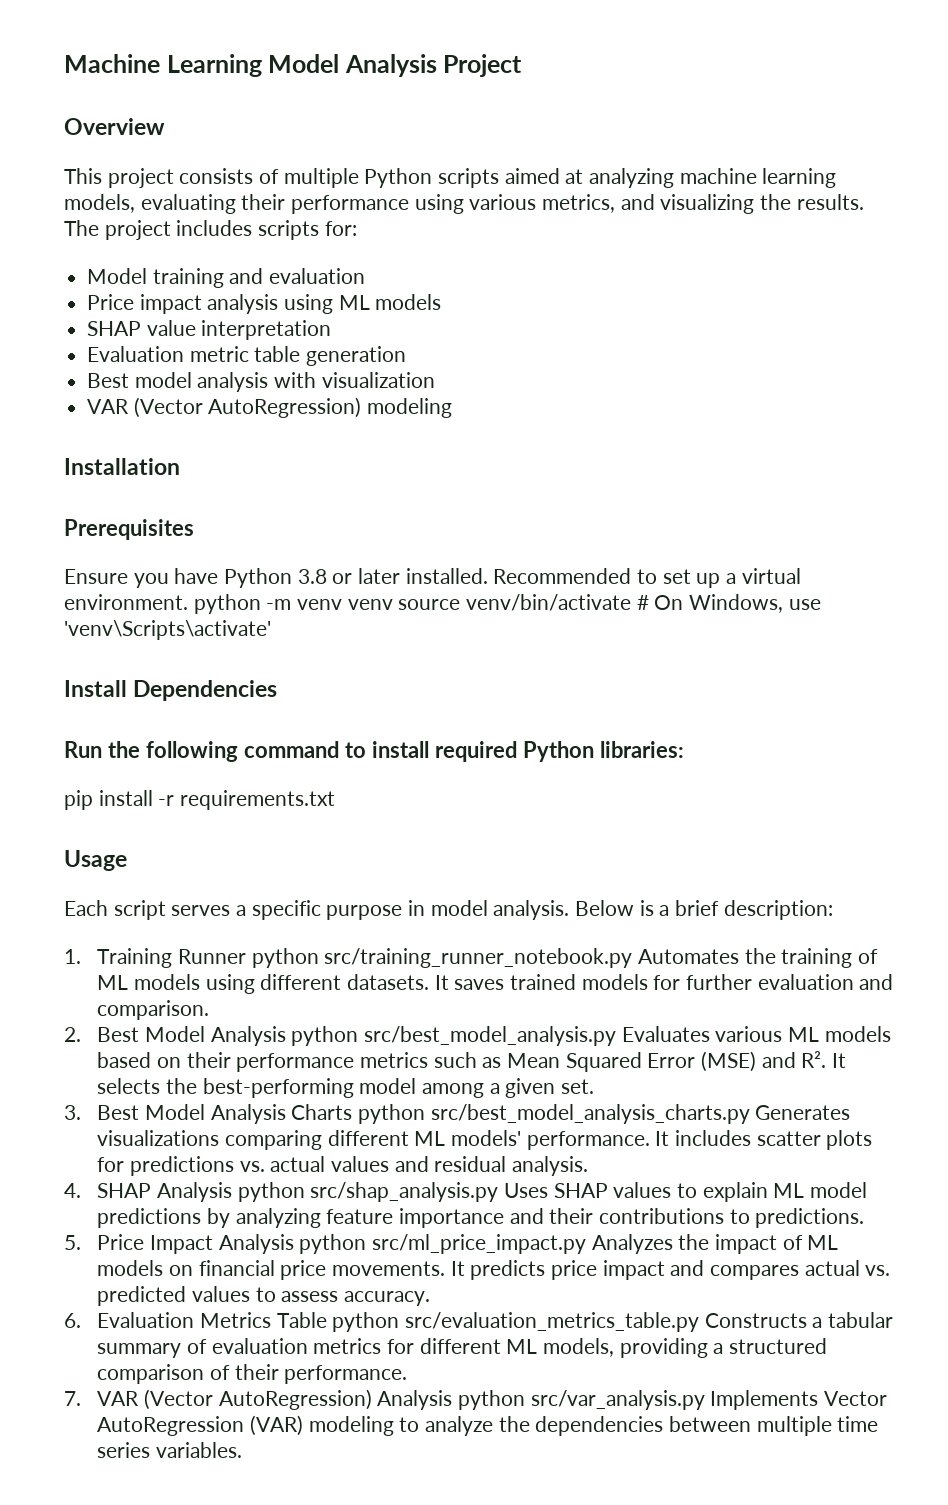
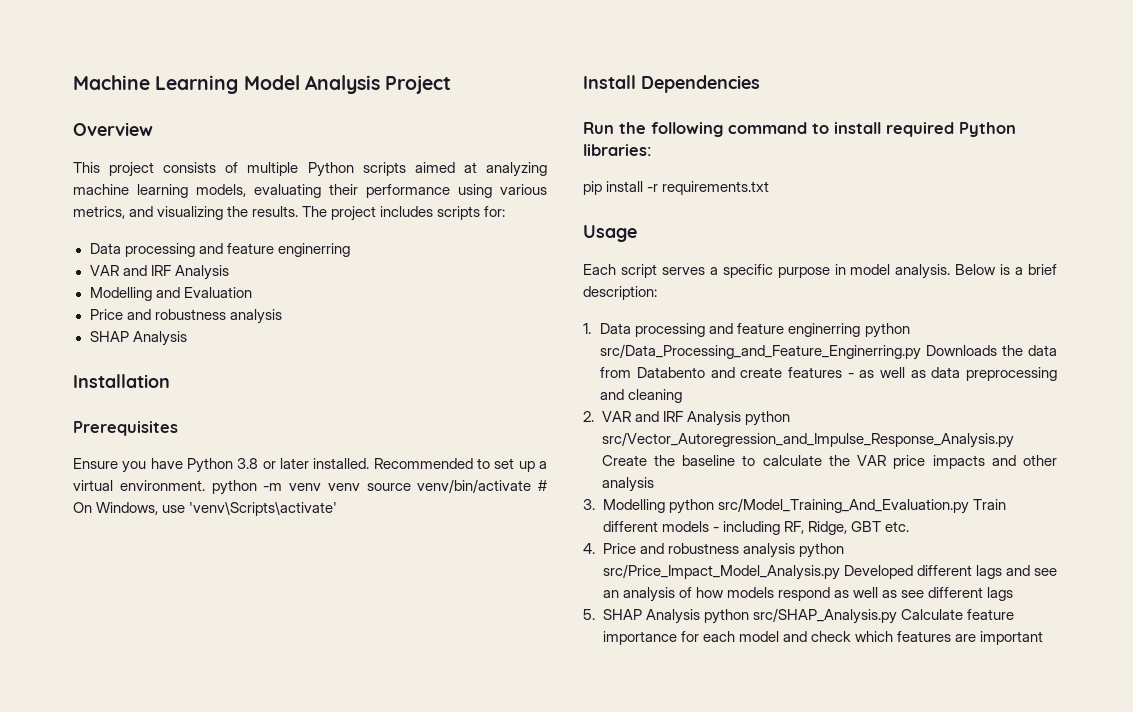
[87,268,366,288] [87,294,442,314] [87,320,332,340] [87,346,407,366] [87,372,435,392] [87,397,453,418] Model training and evaluation // Price impact analysis using ML models // SHAP value interpretation // Evaluation metric table generation // Best model analysis with visualization // VAR (Vector AutoRegression) modeling -> [89,243,350,257] [89,265,229,280] [89,287,252,301] [89,309,282,324] [89,331,187,346] Data processing and feature enginerring // VAR and IRF Analysis // Modelling and Evaluation // Price and robustness analysis // SHAP Analysis
[97,948,878,968] [97,974,894,994] [97,1000,210,1020] [64,1026,891,1046] [97,1051,846,1072] [97,1078,594,1098] [64,1104,851,1124] [97,1130,873,1150] [97,1156,588,1176] [64,1182,867,1202] [97,1208,865,1228] [64,1234,839,1254] [97,1260,891,1280] [97,1286,430,1306] [64,1312,893,1332] [97,1338,827,1358] [97,1364,408,1384] [64,1389,887,1410] [97,1415,879,1436] [97,1442,242,1458] Training Runner python src/training_runner_notebook.py Automates the training of ML models using different datasets. It saves trained models for further evaluation and comparison. // 2. Best Model Analysis python src/best_model_analysis.py Evaluates various ML models based on their performance metrics such as Mean Squared Error (MSE) and R². It selects the best-performing model among a given set. // 3. Best Model Analysis Charts python src/best_model_analysis_charts.py Generates visualizations comparing different ML models' performance. It includes scatter plots for predictions vs. actual values and residual analysis. // 4. SHAP Analysis python src/shap_analysis.py Uses SHAP values to explain ML model predictions by analyzing feature importance and their contributions to predictions. // 5. Price Impact Analysis python src/ml_price_impact.py Analyzes the impact of ML models on financial price movements. It predicts price impact and compares actual vs. predicted values to assess accuracy. // 6. Evaluation Metrics Table python src/evaluation_metrics_table.py Constructs a tabular summary of evaluation metrics for different ML models, providing a structured comparison of their performance. // 7. VAR (Vector AutoRegression) Analysis python src/var_analysis.py Implements Vector AutoRegression (VAR) modeling to analyze the dependencies between multiple time series variables. -> [600,323,910,338] [600,344,1057,360] [600,367,1057,381] [600,389,683,403] [583,411,790,426] [601,432,1014,448] [601,455,1057,469] [601,477,654,492] [583,498,1006,514] [602,521,909,535] [583,543,844,558] [602,564,1057,580] [602,587,1014,602] [583,608,1014,624] [602,631,1043,645] Data processing and feature enginerring python src/Data_Processing_and_Feature_Enginerring.py Downloads the data from Databento and create features - as well as data preprocessing and cleaning // 2. VAR and IRF Analysis python src/Vector_Autoregression_and_Impulse_Response_Analysis.py Create the baseline to calculate the VAR price impacts and other analysis // 3. Modelling python src/Model_Training_And_Evaluation.py Train different models - including RF, Ridge, GBT etc. // 4. Price and robustness analysis python src/Price_Impact_Model_Analysis.py Developed different lags and see an analysis of how models respond as well as see different lags // 5. SHAP Analysis python src/SHAP_Analysis.py Calculate feature importance for each model and check which features are important

